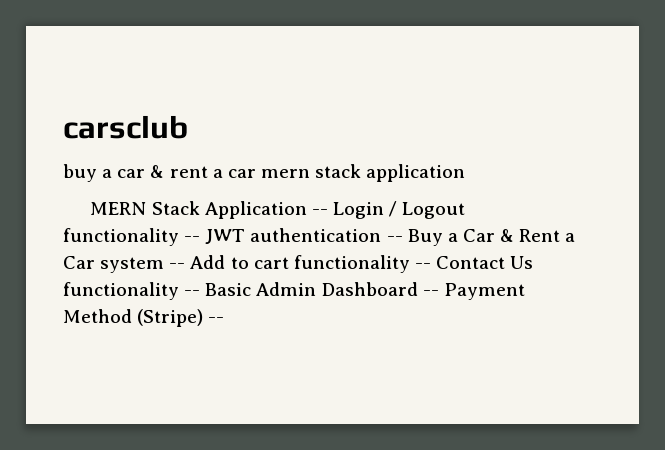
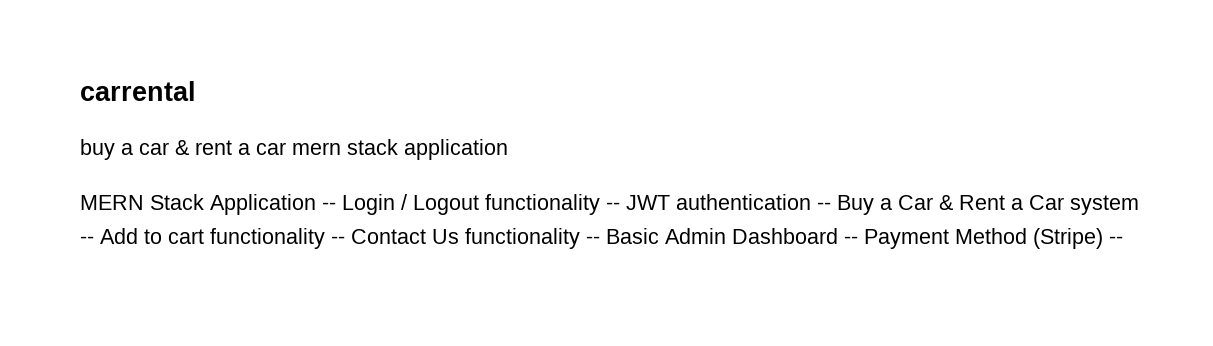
[63,115,188,139] carsclub -> [80,81,196,101] carrental

